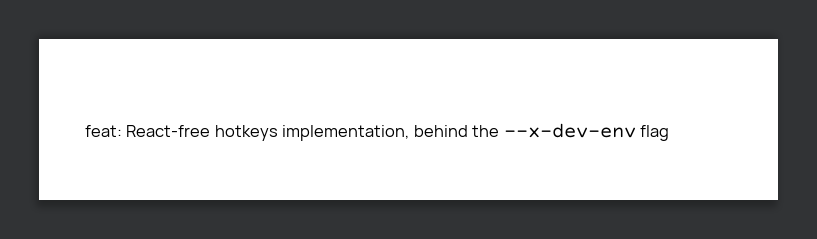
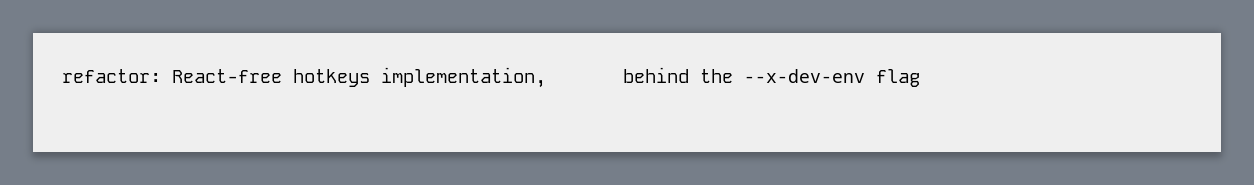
[85,125,122,137] feat: -> [62,69,161,83] refactor:

